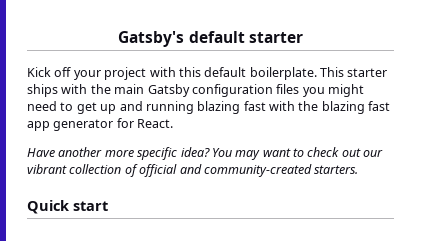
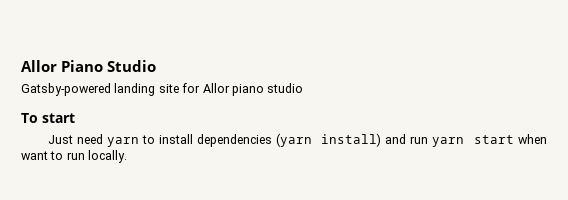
[118,31,303,47] [27,67,388,80] [27,84,364,97] [27,101,391,114] [27,118,174,131] [27,147,384,160] [27,164,359,177] [27,200,108,214] Gatsby's default starter // Kick off your project with this default boilerplate. This starter ships with the main Gatsby configuration files you might need to get up and running blazing fast with the blazing fast app generator for React. // Have another more specific idea? You may want to check out our vibrant collection of official and community-created starters. // Quick start -> [21,60,156,72] [21,83,304,96] [21,113,75,123] [47,133,547,147] [21,150,128,163] Allor Piano Studio // Gatsby-powered landing site for Allor piano studio // To start // Just need yarn to install dependencies (yarn install) and run yarn start when want to run locally.

